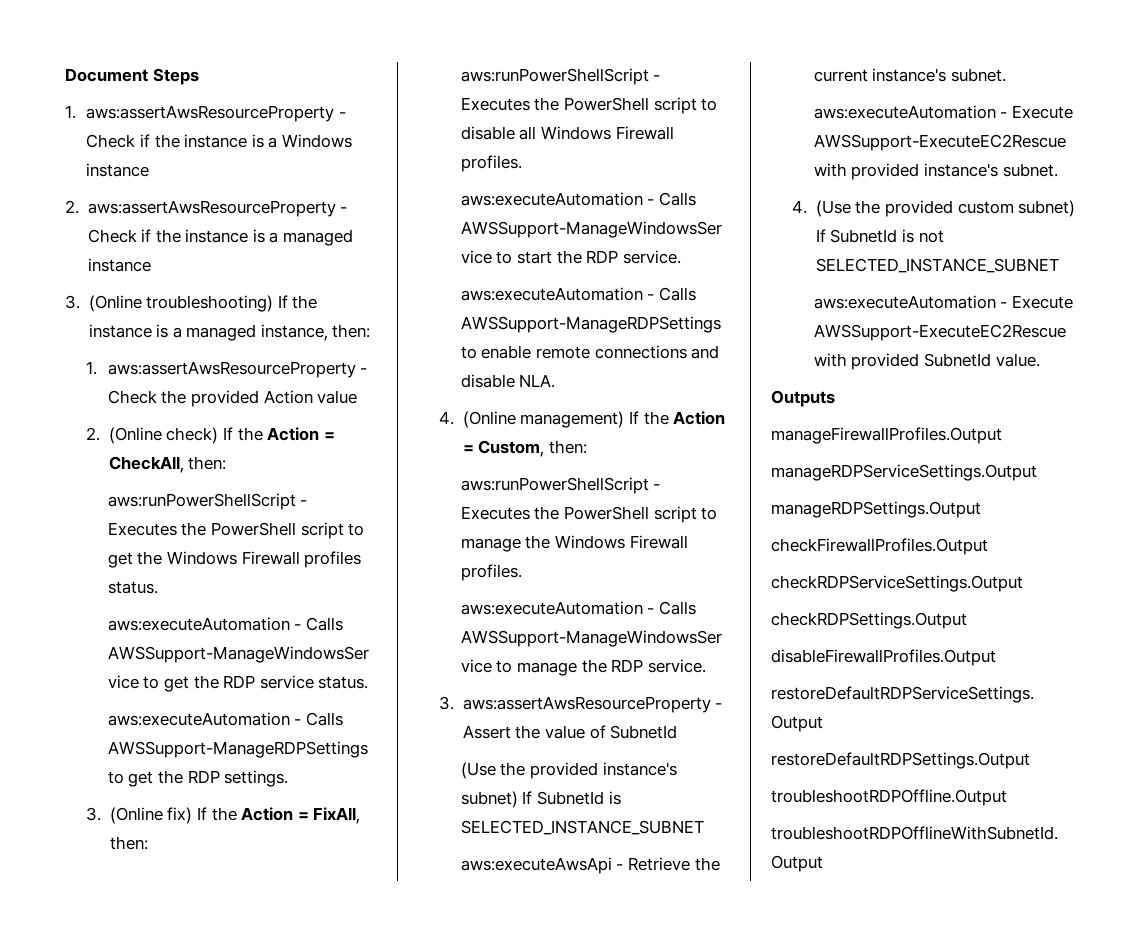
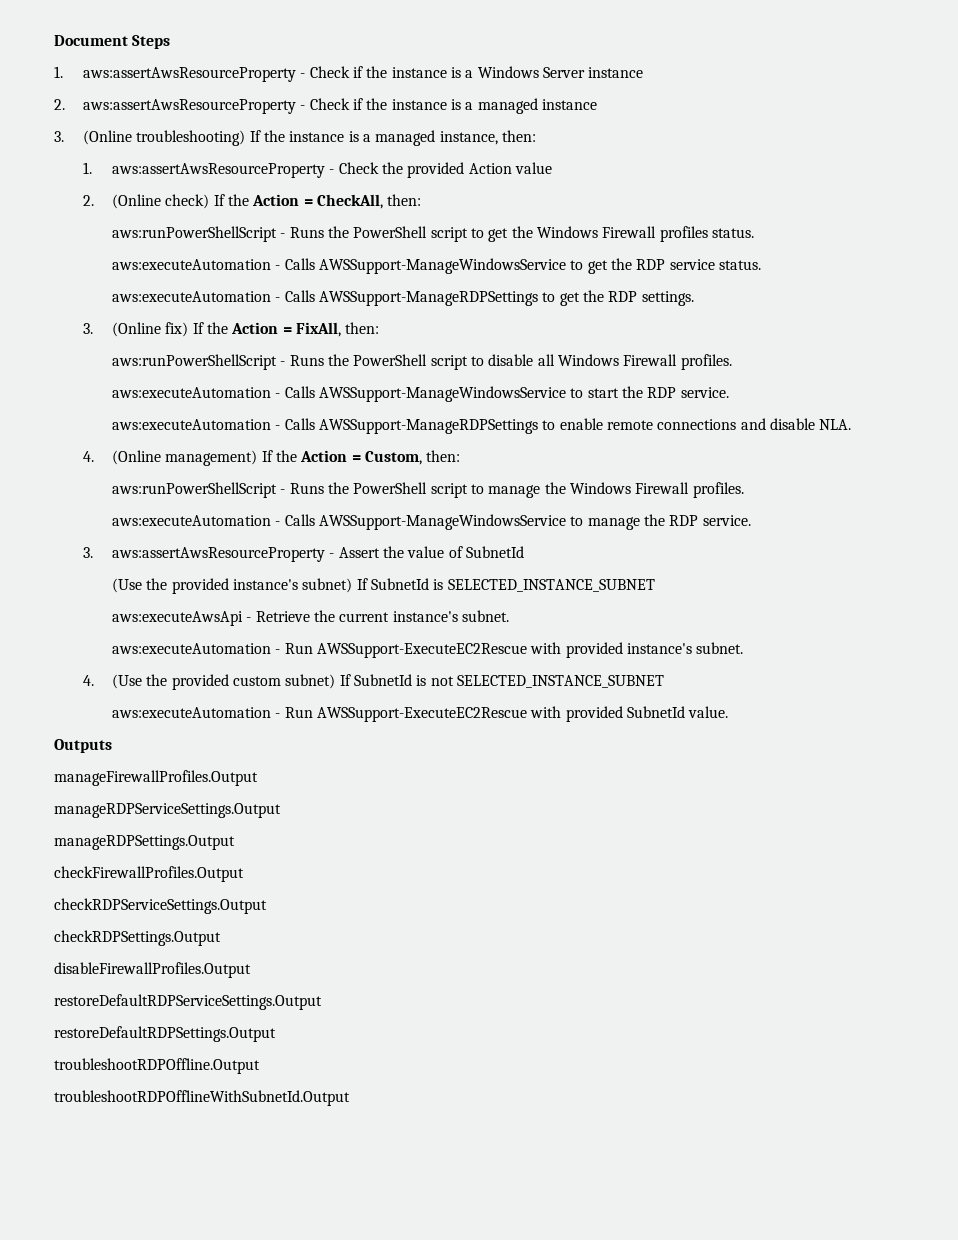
(352, 141) none -> [542,67,585,78] Server
[107,522,177,536] Executes -> [289,227,324,238] Runs
[460,97,530,111] Executes -> [289,355,324,366] Runs
[460,506,530,520] Executes -> [289,483,324,494] Runs
[1011,105,1073,119] Execute -> [284,643,313,654] Run
[1011,295,1073,309] Execute -> [284,707,313,718] Run

